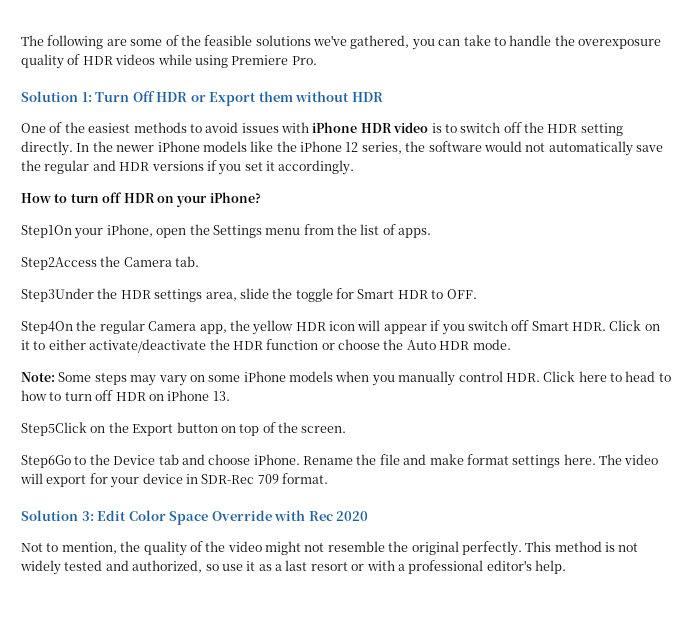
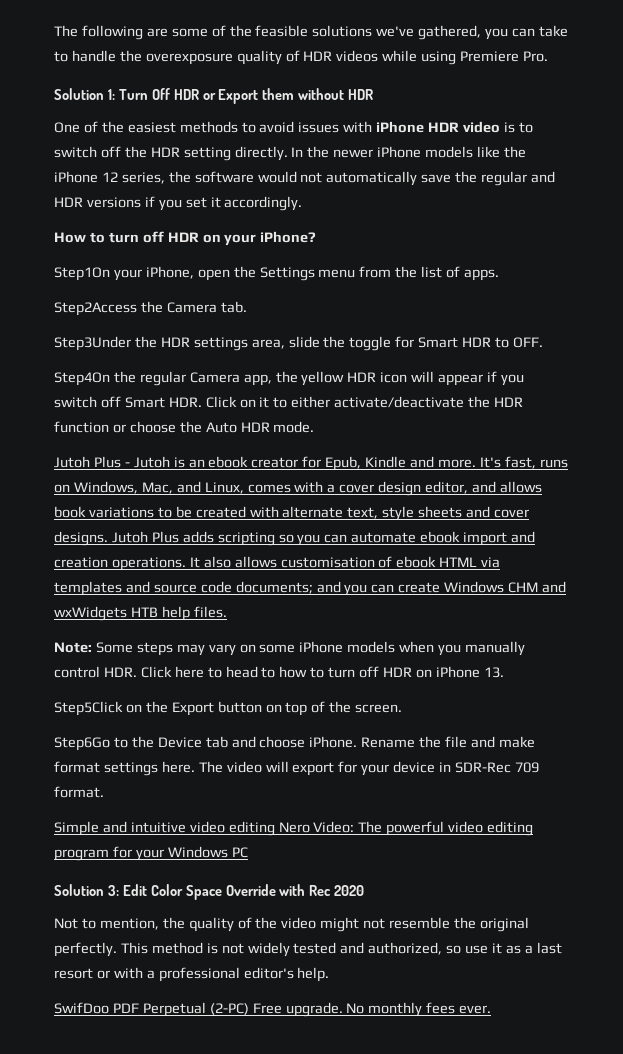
(511, 344) none -> [54,456,568,471] [54,481,542,496] [54,506,530,521] [54,531,536,546] [54,556,501,571] [54,581,567,596] [54,606,227,621] // Jutoh Plus - Jutoh is an ebook creator for Epub, Kindle and more. It's fast, runs on Windows, Mac, and Linux, comes with a cover design editor, and allows book variations to be created with alternate text, style sheets and cover designs. Jutoh Plus adds scripting so you can automate ebook import and creation operations. It also allows customisation of ebook HTML via templates and source code documents; and you can create Windows CHM and wxWidgets HTB help files.
(328, 478) none -> [54,821,534,836] [54,846,248,861] // Simple and intuitive video editing Nero Video: The powerful video editing program for your Windows PC
(566, 567) none -> [54,1002,492,1017] // SwifDoo PDF Perpetual (2-PC) Free upgrade. No monthly fees ever.

